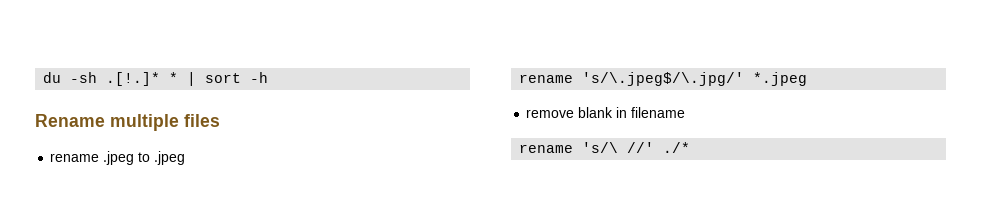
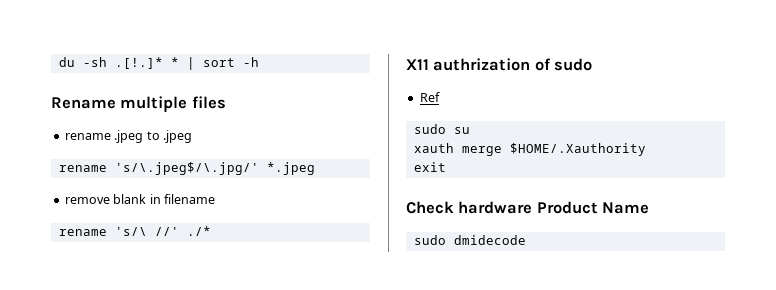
(691, 147) none -> [406,58,593,71] [419,92,440,102] [413,124,470,134] [413,143,646,156] [413,162,446,172] [406,201,650,214] [413,235,526,245] // X11 authrization of sudo // Ref // sudo su // xauth merge $HOME/.Xauthority // exit // Check hardware Product Name // sudo dmidecode

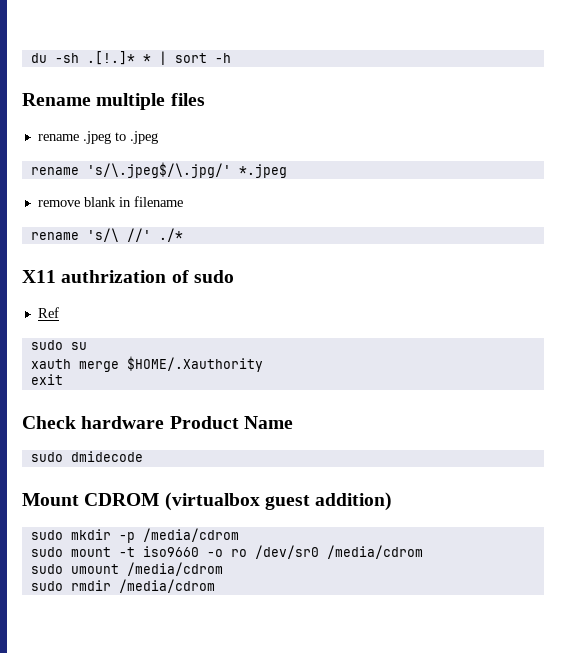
(526, 240) none -> [22,492,393,511] [30,528,239,543] [30,545,423,559] [30,562,223,576] [30,579,215,593] // Mount CDROM (virtualbox guest addition) // sudo mkdir -p /media/cdrom // sudo mount -t iso9660 -o ro /dev/sr0 /media/cdrom // sudo umount /media/cdrom // sudo rmdir /media/cdrom

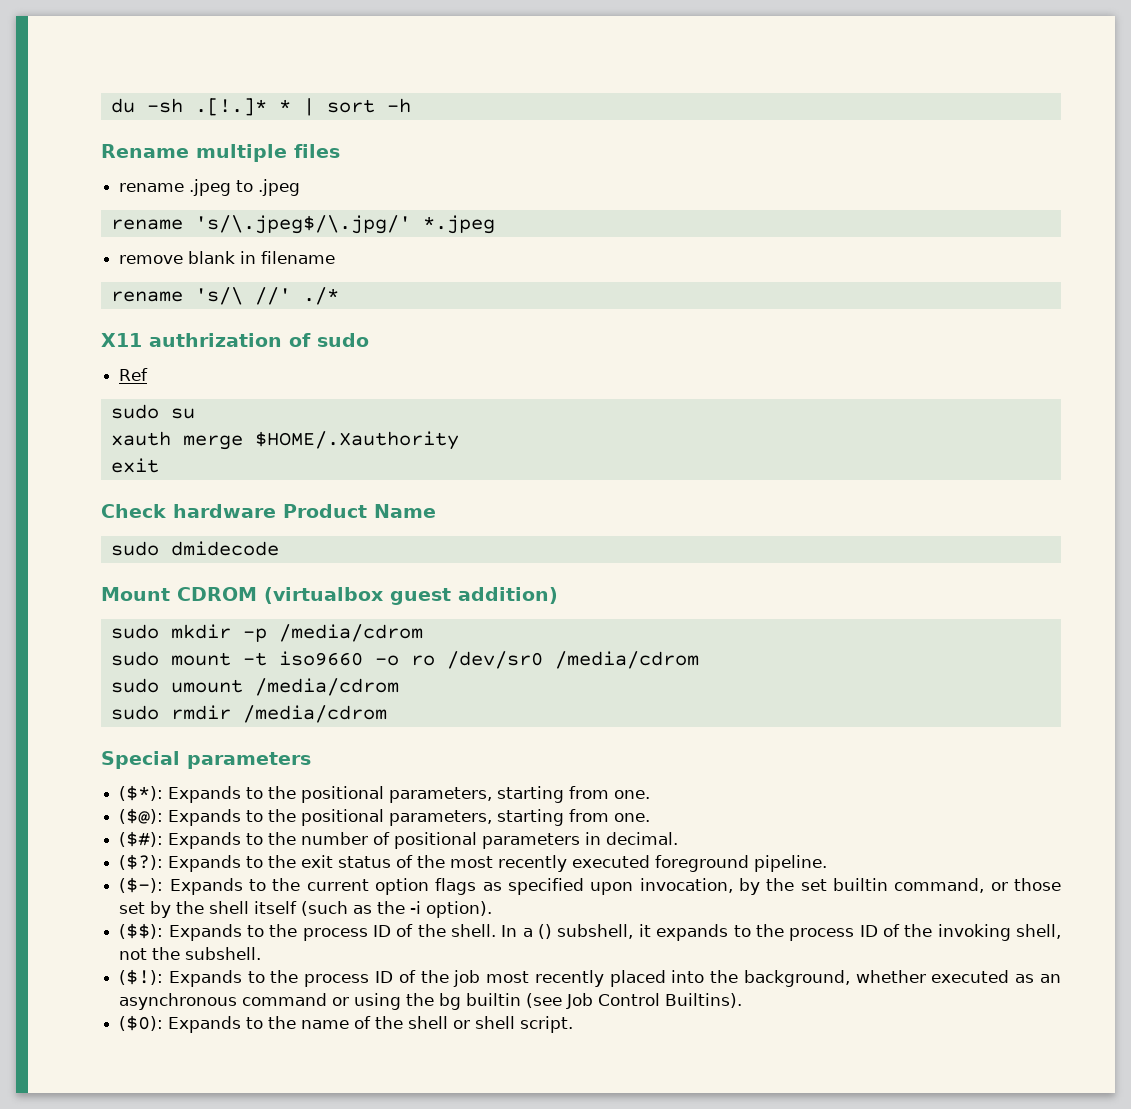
(215, 586) none -> [101,751,311,769] [119,785,651,803] [119,808,651,826] [119,831,679,849] [119,854,828,872] [119,877,1062,895] [119,901,493,918] [119,923,1062,941] [119,947,262,960] [119,969,1061,987] [119,993,743,1010] [119,1015,574,1033] // Special parameters // ($*): Expands to the positional parameters, starting from one. // ($@): Expands to the positional parameters, starting from one. // ($#): Expands to the number of positional parameters in decimal. // ($?): Expands to the exit status of the most recently executed foreground pipeline. // ($-): Expands to the current option flags as specified upon invocation, by the set builtin command, or those set by the shell itself (such as the -i option). // ($$): Expands to the process ID of the shell. In a () subshell, it expands to the process ID of the invoking shell, not the subshell. // ($!): Expands to the process ID of the job most recently placed into the background, whether executed as an asynchronous command or using the bg builtin (see Job Control Builtins). // ($0): Expands to the name of the shell or shell script.

